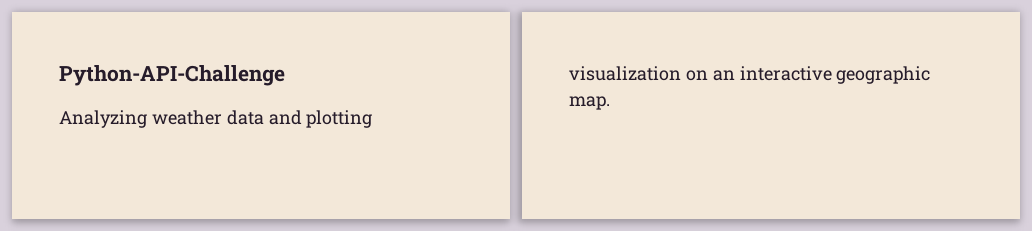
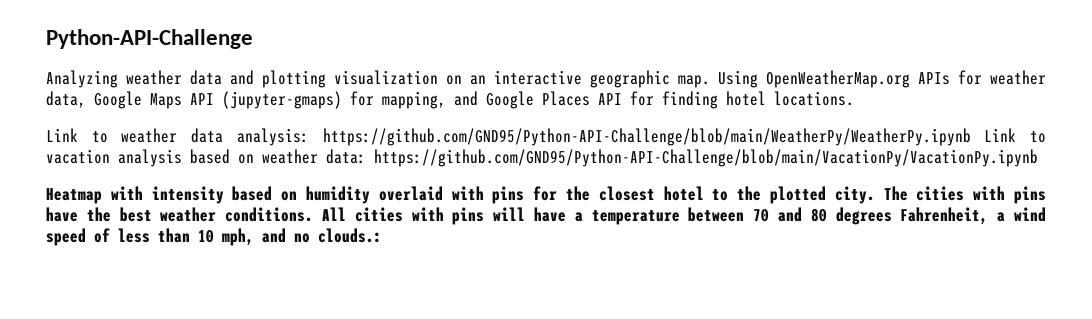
(610, 103) none -> [718,70,1046,88] [46,91,854,109] [46,128,1046,146] [46,149,1038,167] [46,186,1046,204] [46,207,1046,225] [46,228,382,246] Using OpenWeatherMap.org APIs for weather data, Google Maps API (jupyter-gmaps) for mapping, and Google Places API for finding hotel locations. // Link to weather data analysis: https://github.com/GND95/Python-API-Challenge/blob/main/WeatherPy/WeatherPy.ipynb Link to vacation analysis based on weather data: https://github.com/GND95/Python-API-Challenge/blob/main/VacationPy/VacationPy.ipynb // Heatmap with intensity based on humidity overlaid with pins for the closest hotel to the plotted city. The cities with pins have the best weather conditions. All cities with pins will have a temperature between 70 and 80 degrees Fahrenheit, a wind speed of less than 10 mph, and no clouds.:

